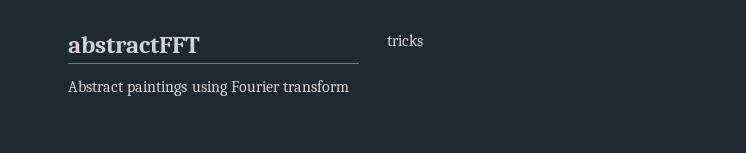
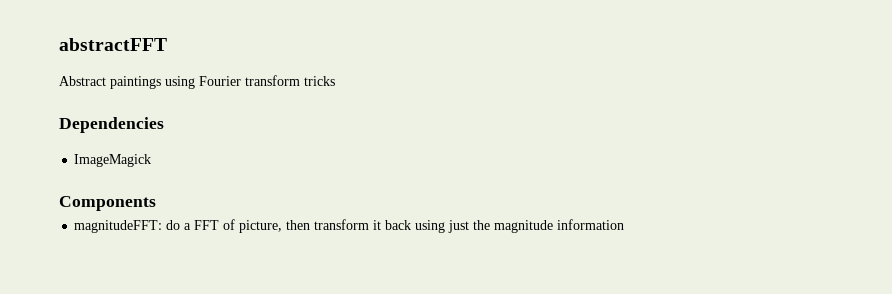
(423, 40) none -> [59,117,164,133] [74,154,152,167] [59,196,156,211] [74,219,625,233] // Dependencies // ImageMagick // Components // magnitudeFFT: do a FFT of picture, then transform it back using just the magnitude information

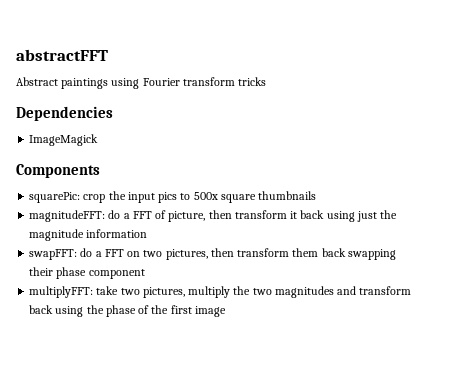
(156, 203) none -> [29,191,317,203] // squarePic: crop the input pics to 500x square thumbnails
(625, 224) none -> [29,248,396,260] [29,267,145,279] [29,286,412,298] [29,305,226,317] // swapFFT: do a FFT on two pictures, then transform them back swapping their phase component // multiplyFFT: take two pictures, multiply the two magnitudes and transform back using the phase of the first image

